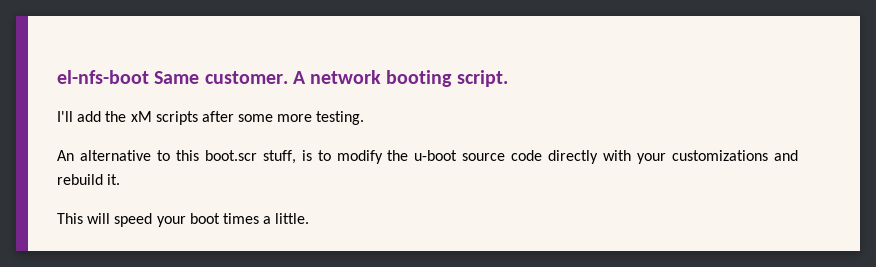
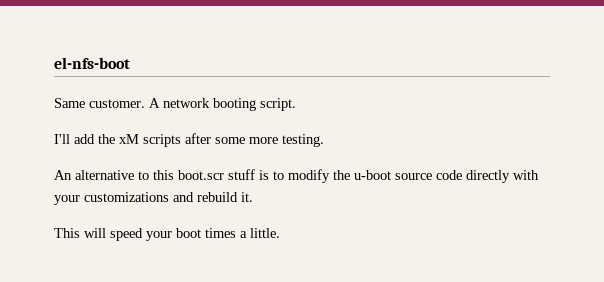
(149, 77) none -> (130, 63) //
[262,150,296,164] stuff, -> [228,169,255,180] stuff

